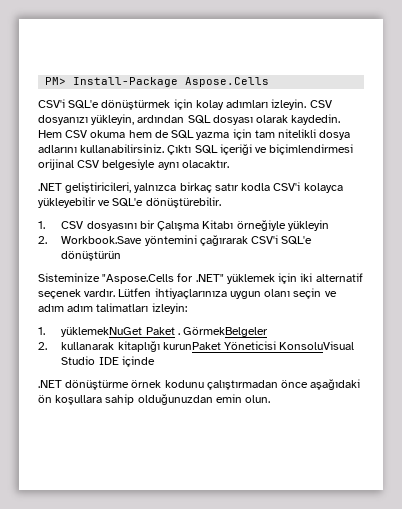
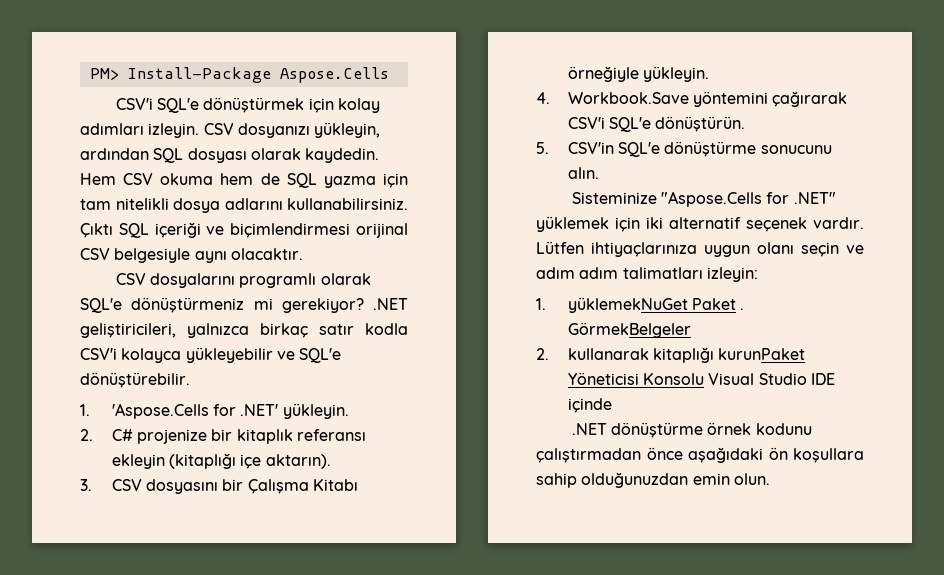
(229, 164) none -> [115,273,371,288] [80,297,364,313] CSV dosyalarını programlı olarak SQL'e dönüştürmeniz mi gerekiyor?
(45, 225) none -> [111,403,349,419] [80,429,366,444] [111,453,331,469] [80,479,92,491] 'Aspose.Cells for .NET' yükleyin. // 2. C# projenize bir kitaplık referansı ekleyin (kitaplığı içe aktarın). // 3.
[287,220,329,231] [38,236,47,244] yükleyin // 2. -> [642,66,709,82] [536,92,550,104] yükleyin. // 4.
[61,251,122,261] dönüştürün -> [655,116,746,132] [536,141,832,157] [567,167,599,179] dönüştürün. // 5. CSV'in SQL'e dönüştürme sonucunu alın.
[279,341,355,350] KonsoluVisual -> [642,373,755,385] Konsolu Visual

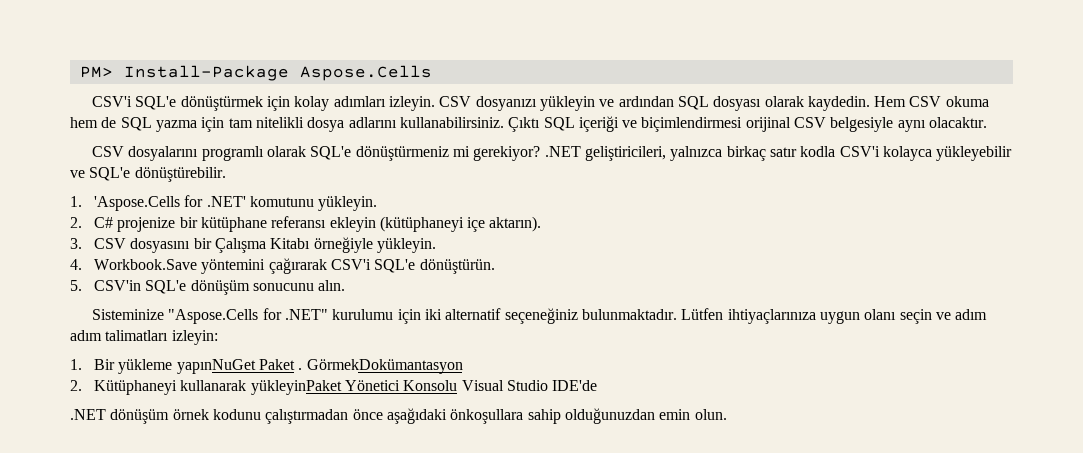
[314,122,381,138] yükleyin, -> [539,96,615,111] yükleyin ve
(279, 410) none -> [249,196,314,207] komutunu
[236,429,293,444] kitaplık -> [200,217,267,232] kütüphane
[168,453,236,469] (kitaplığı -> [379,216,464,232] (kütüphaneyi
[664,141,757,157] dönüştürme -> [190,280,250,295] dönüşüm
[536,216,609,232] yüklemek -> [332,309,394,320] kurulumu
[746,217,864,232] seçenek vardır. -> [504,308,677,324] seçeneğiniz bulunmaktadır.
[567,297,688,313] yüklemekNuGet -> [93,359,256,374] Bir yükleme yapınNuGet
[567,322,691,338] [536,347,806,363] [567,372,639,385] GörmekBelgeler // 2. kullanarak kitaplığı kurunPaket Yöneticisi -> [306,359,463,374] [70,380,400,395] GörmekDokümantasyon // 2. Kütüphaneyi kullanarak yükleyinPaket Yönetici
[810,373,835,385] [567,398,612,413] [571,422,704,438] IDE içinde // .NET dönüştürme -> [552,380,598,391] [70,409,170,424] IDE'de // .NET dönüşüm
[768,447,864,463] ön koşullara -> [450,409,524,424] önkoşullara

